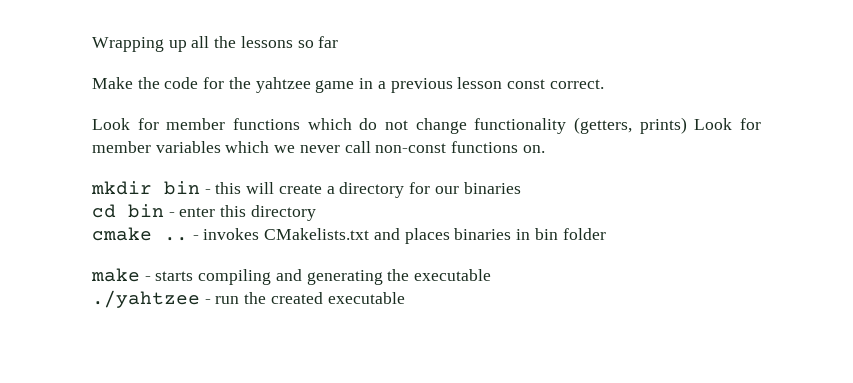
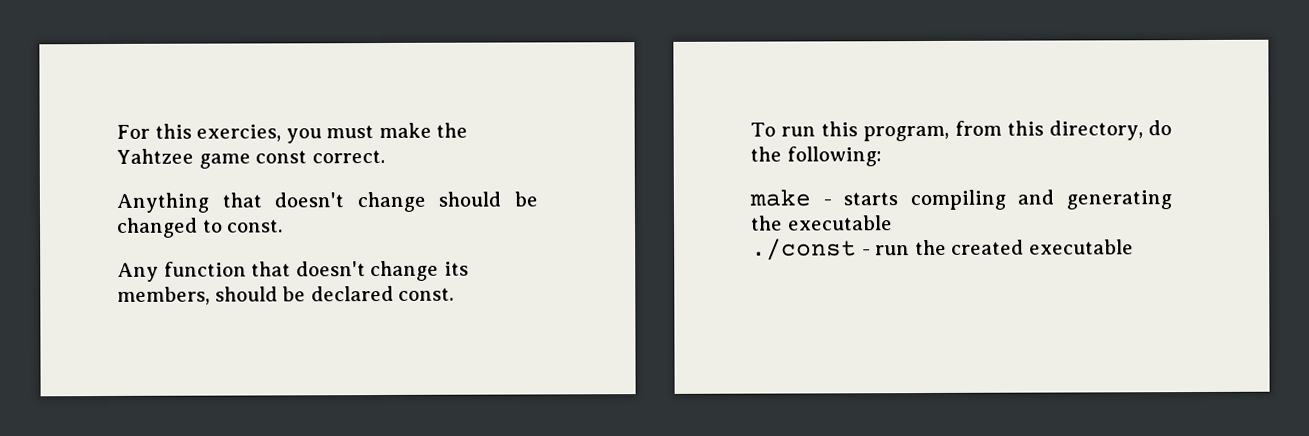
[92,36,339,52] [92,77,604,93] [92,117,761,134] [92,141,545,153] [91,181,521,198] [92,204,316,221] [92,227,606,244] Wrapping up all the lessons so far // Make the code for the yahtzee game in a previous lesson const correct. // Look for member functions which do not change functionality (getters, prints) Look for member variables which we never call non-const functions on. // mkdir bin - this will create a directory for our binaries // cd bin - enter this directory // cmake .. - invokes CMakelists.txt and places binaries in bin folder -> [116,122,469,144] [116,148,385,169] [116,191,538,213] [116,217,284,238] [117,260,469,282] [117,285,455,305] [750,120,1172,142] [750,146,882,167] For this exercies, you must make the Yahtzee game const correct. // Anything that doesn't change should be changed to const. // Any function that doesn't change its members, should be declared const. // To run this program, from this directory, do the following:
[92,290,200,308] ./yahtzee -> [751,238,857,261] ./const

